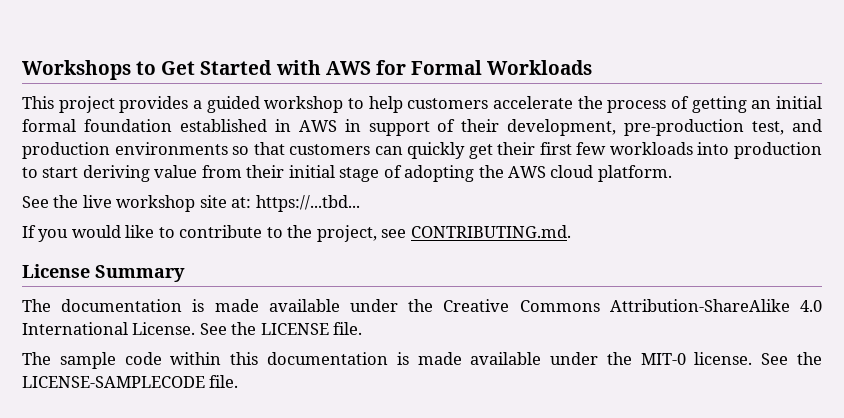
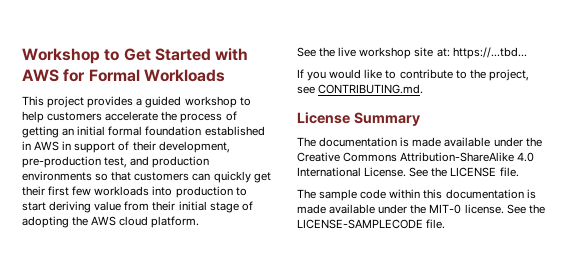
[22,60,131,80] Workshops -> [22,48,100,64] Workshop

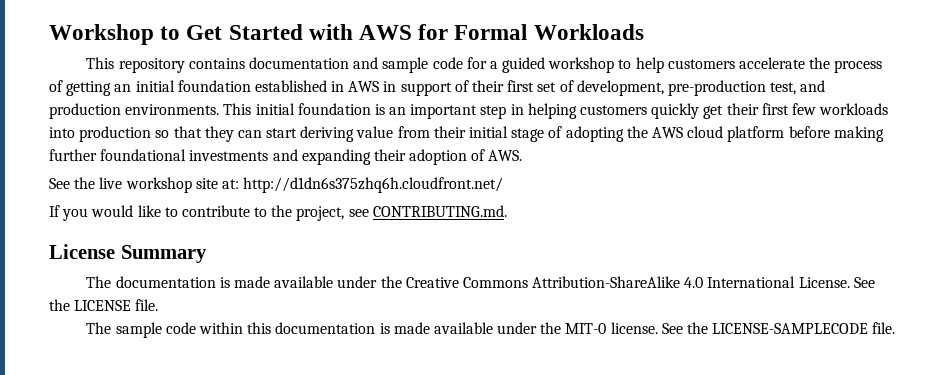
[47,96,134,108] project provides -> [118,57,487,73] repository contains documentation and sample code for
[108,126,143,136] formal -> (175, 86) none
(156, 146) none -> [507,80,574,92] first set of
[22,171,211,181] environments so that customers can -> [125,103,648,119] environments. This initial foundation is an important step in helping customers
[235,187,247,196] to -> [155,126,262,142] so that they can
[151,216,200,228] platform. -> [727,126,884,142] [49,149,523,165] platform before making further foundational investments and expanding their adoption of AWS.
[452,47,527,59] https://...tbd... -> [243,177,504,193] http://d1dn6s375zhq6h.cloudfront.net/

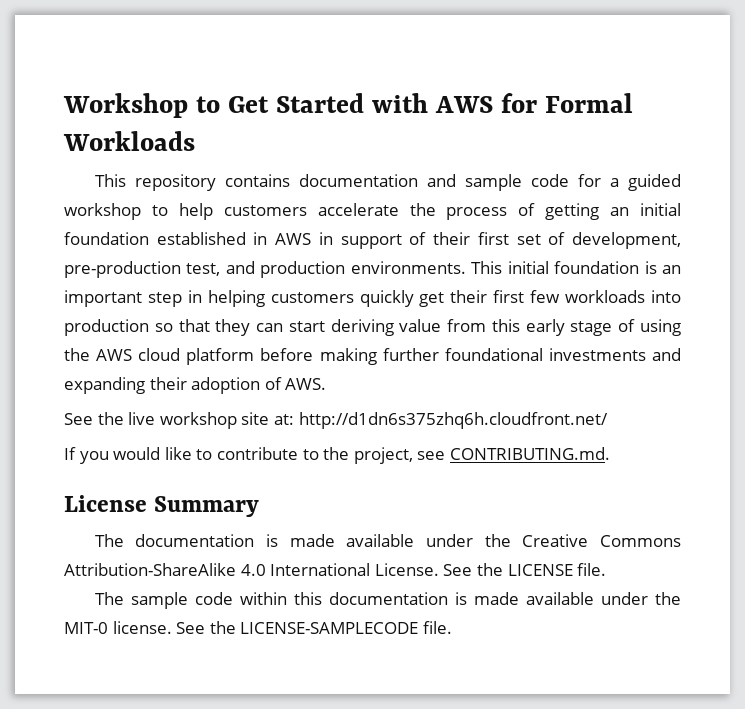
[433,126,509,138] their initial -> [491,319,565,336] this early
[565,126,624,142] adopting -> [639,319,681,336] using

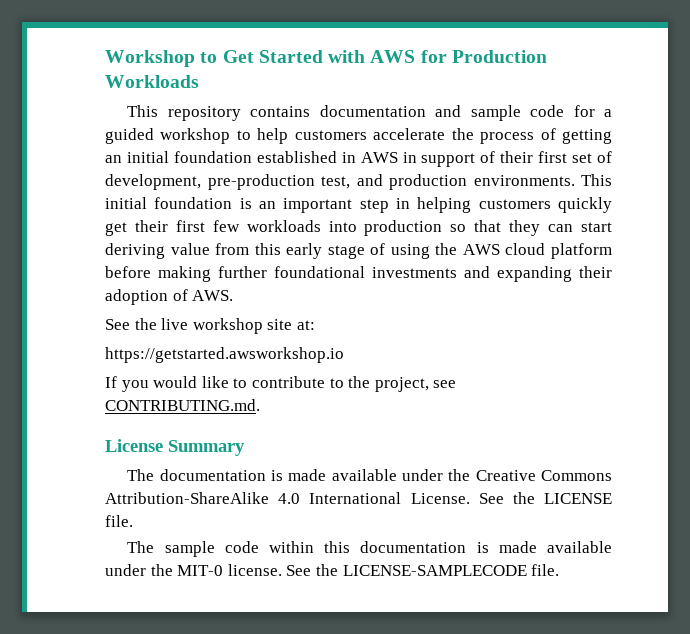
[544,93,633,113] Formal -> [451,50,547,63] Production
[298,412,608,429] http://d1dn6s375zhq6h.cloudfront.net/ -> [105,347,344,363] // https://getstarted.awsworkshop.io

